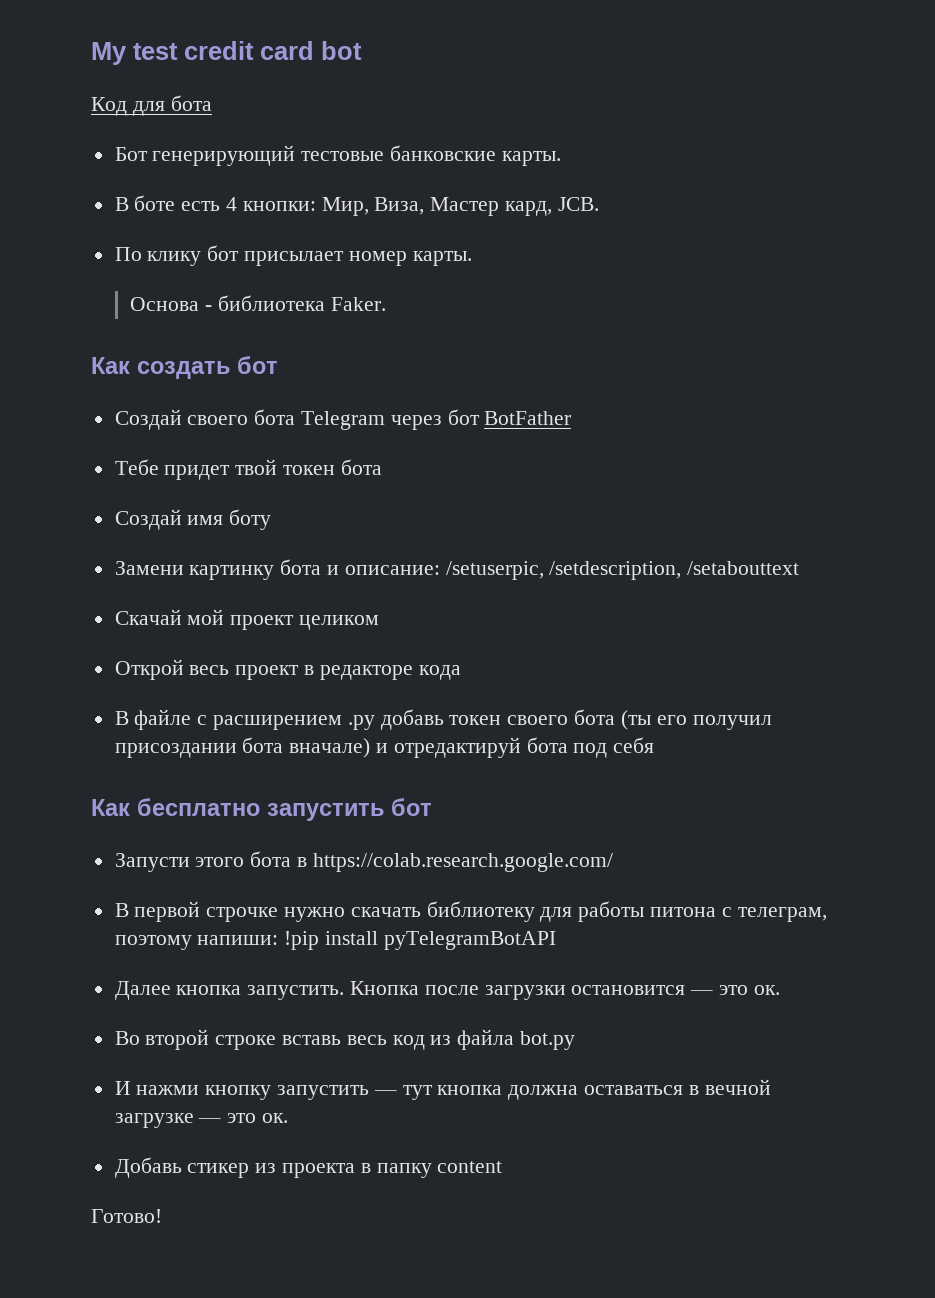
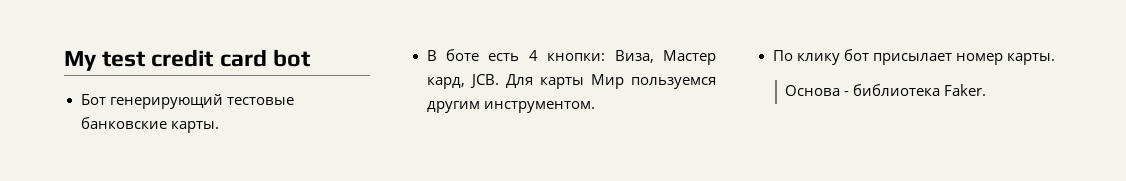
[91,95,212,116] // Код для бота -> (310, 58) none
[321,197,369,216] Мир, -> (606, 57) none
(599, 204) none -> [505,74,716,89] [426,101,595,113] Для карты Мир пользуемся другим инструментом.
[91,356,278,379] [114,409,572,430] [114,459,382,480] [114,509,272,530] [114,559,800,580] [114,609,380,630] [114,659,461,680] [114,709,772,730] [114,737,655,758] [91,798,432,821] [114,851,613,872] [114,901,827,922] [114,931,556,950] [114,981,780,1000] [114,1029,576,1050] [114,1079,771,1100] [114,1113,289,1128] [114,1157,503,1178] [91,1209,162,1223] // Как создать бот // Создай своего бота Telegram через бот BotFather // Тебе придет твой токен бота // Создай имя боту // Замени картинку бота и описание: /setuserpic, /setdescription, /setabouttext // Скачай мой проект целиком // Открой весь проект в редакторе кода // В файле с расширением .py добавь токен своего бота (ты его получил присоздании бота вначале) и отредактируй бота под себя // Как бесплатно запустить бот // Запусти этого бота в https://colab.research.google.com/ // В первой строчке нужно скачать библиотеку для работы питона с телеграм, поэтому напиши: !pip install pyTelegramBotAPI // Далее кнопка запустить. Кнопка после загрузки остановится — это ок. // Во второй строке вставь весь код из файла bot.py // И нажми кнопку запустить — тут кнопка должна оставаться в вечной загрузке — это ок. // Добавь стикер из проекта в папку content // Готово! -> (987, 90) none

